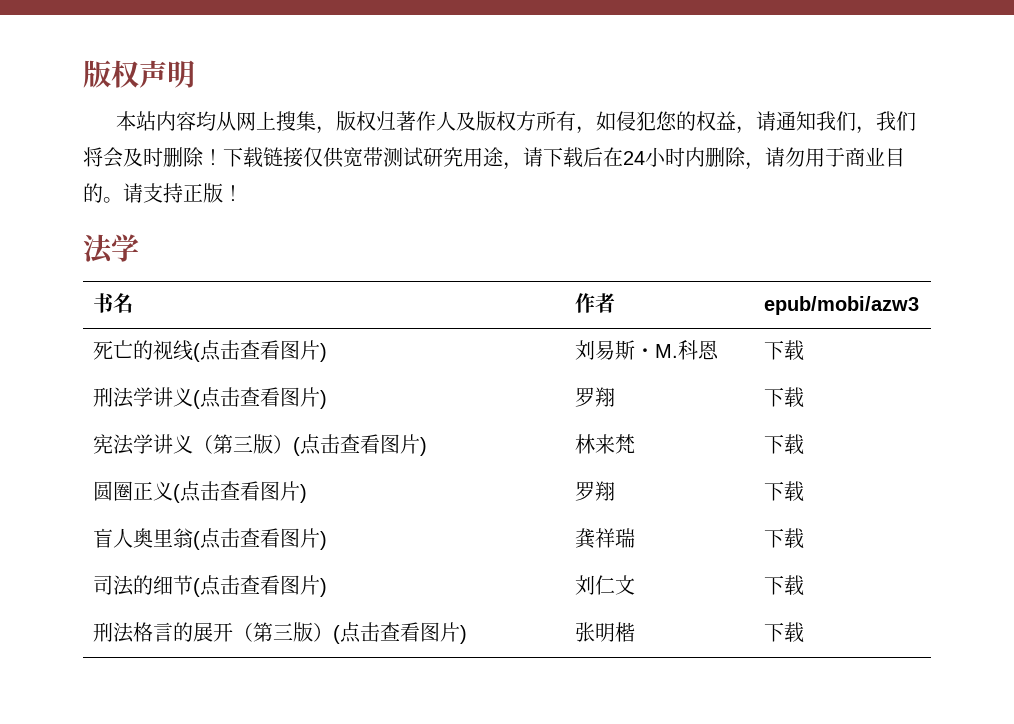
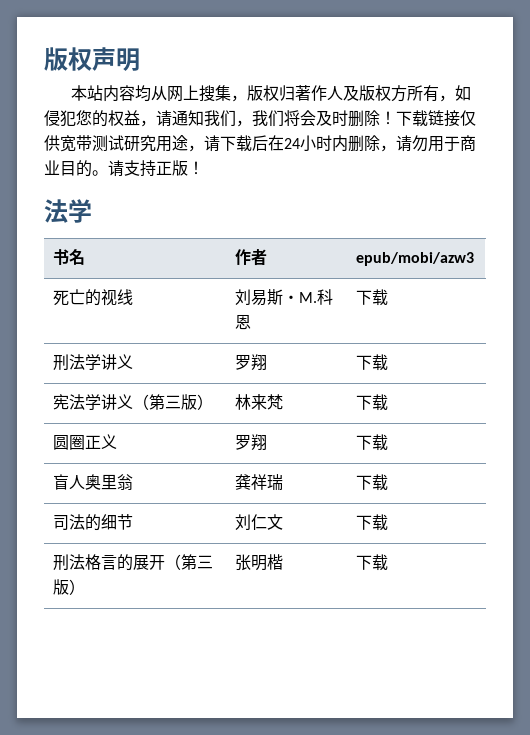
[192,340,327,362] (点击查看图片) -> (134, 297) none
[192,387,327,409] (点击查看图片) -> (134, 361) none
[292,434,427,456] (点击查看图片) -> (214, 402) none
[172,481,307,503] (点击查看图片) -> (118, 441) none
[192,528,327,550] (点击查看图片) -> (134, 482) none
[192,575,327,597] (点击查看图片) -> (134, 522) none
[332,622,467,644] (点击查看图片) -> (86, 587) none

